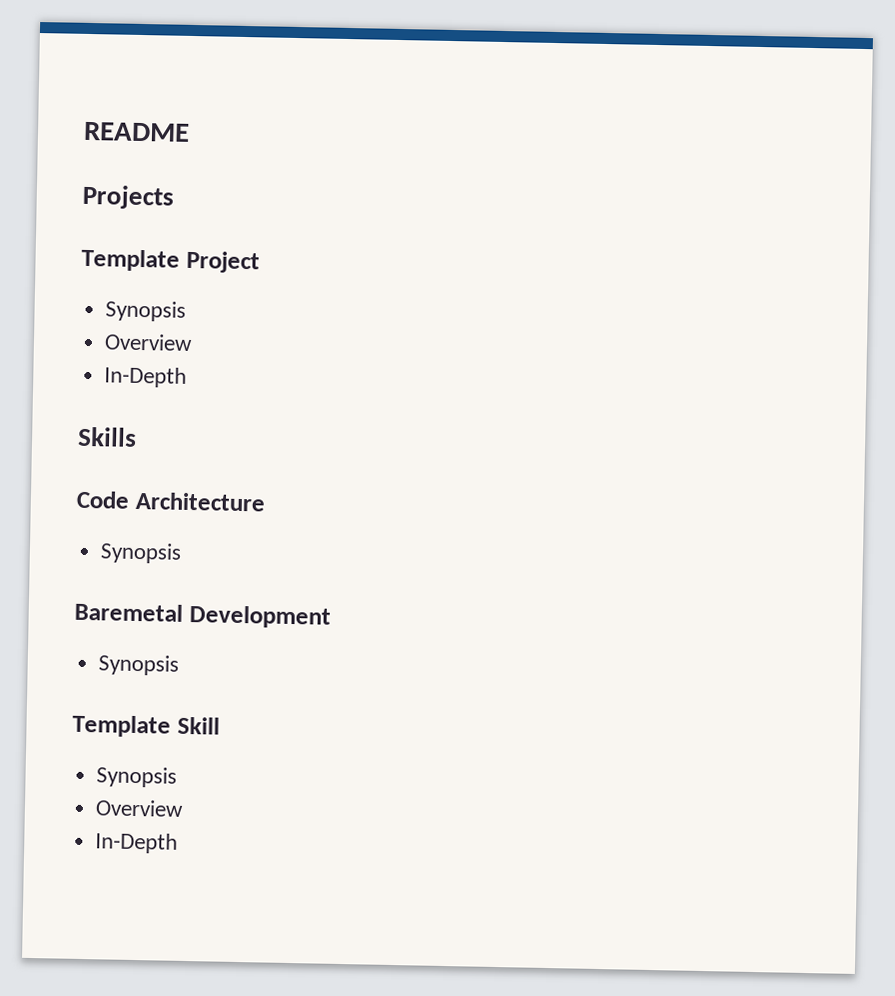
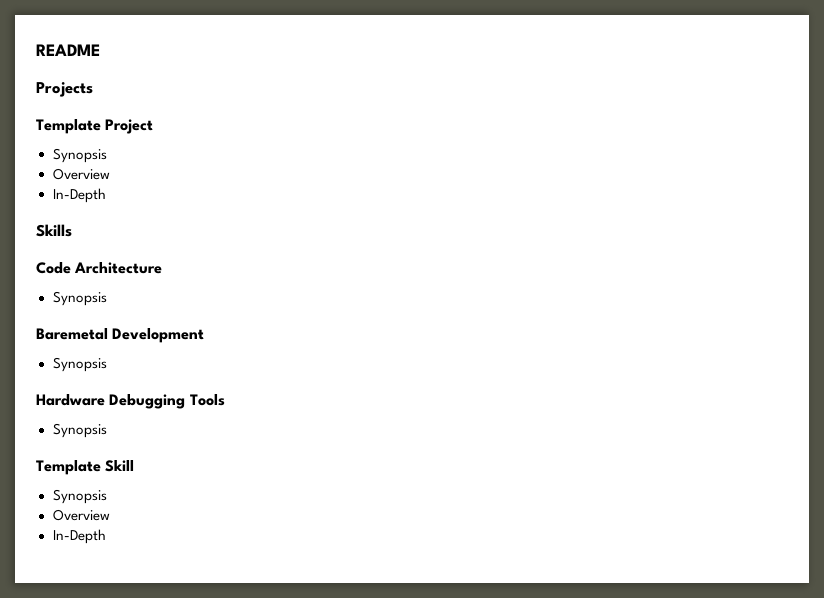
(180, 665) none -> [36,394,225,409] [52,423,107,438] // Hardware Debugging Tools // Synopsis

